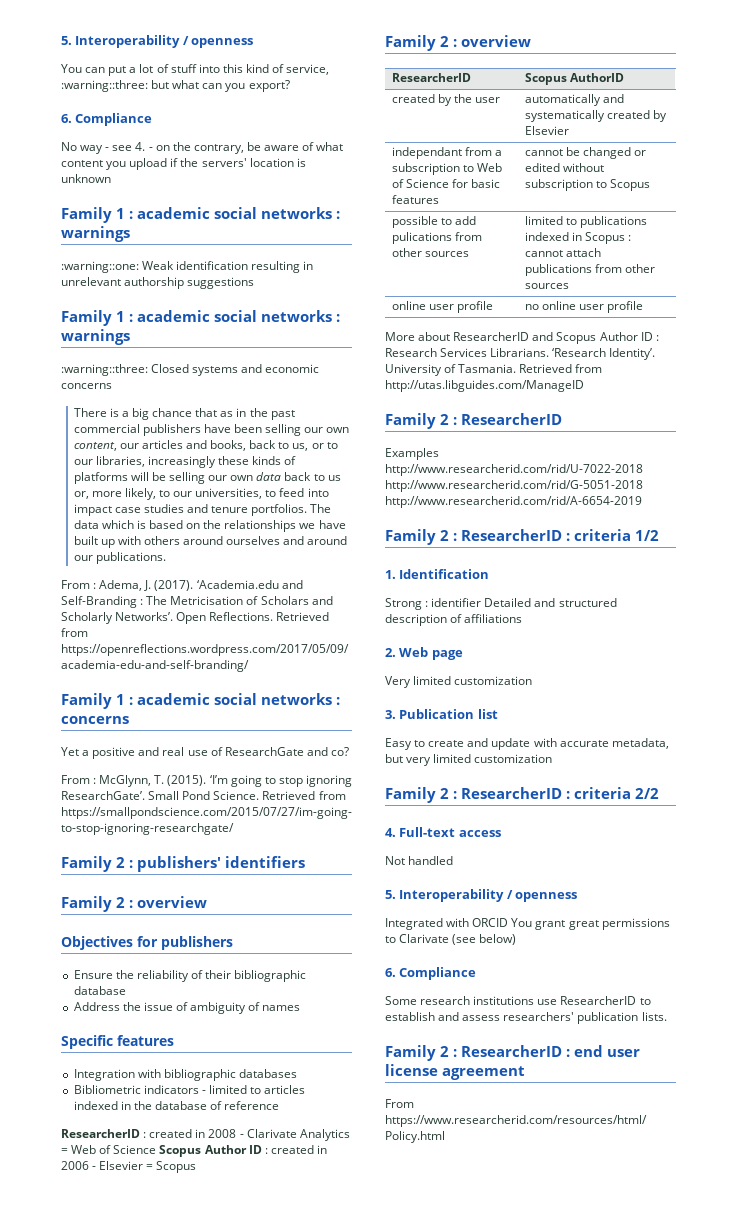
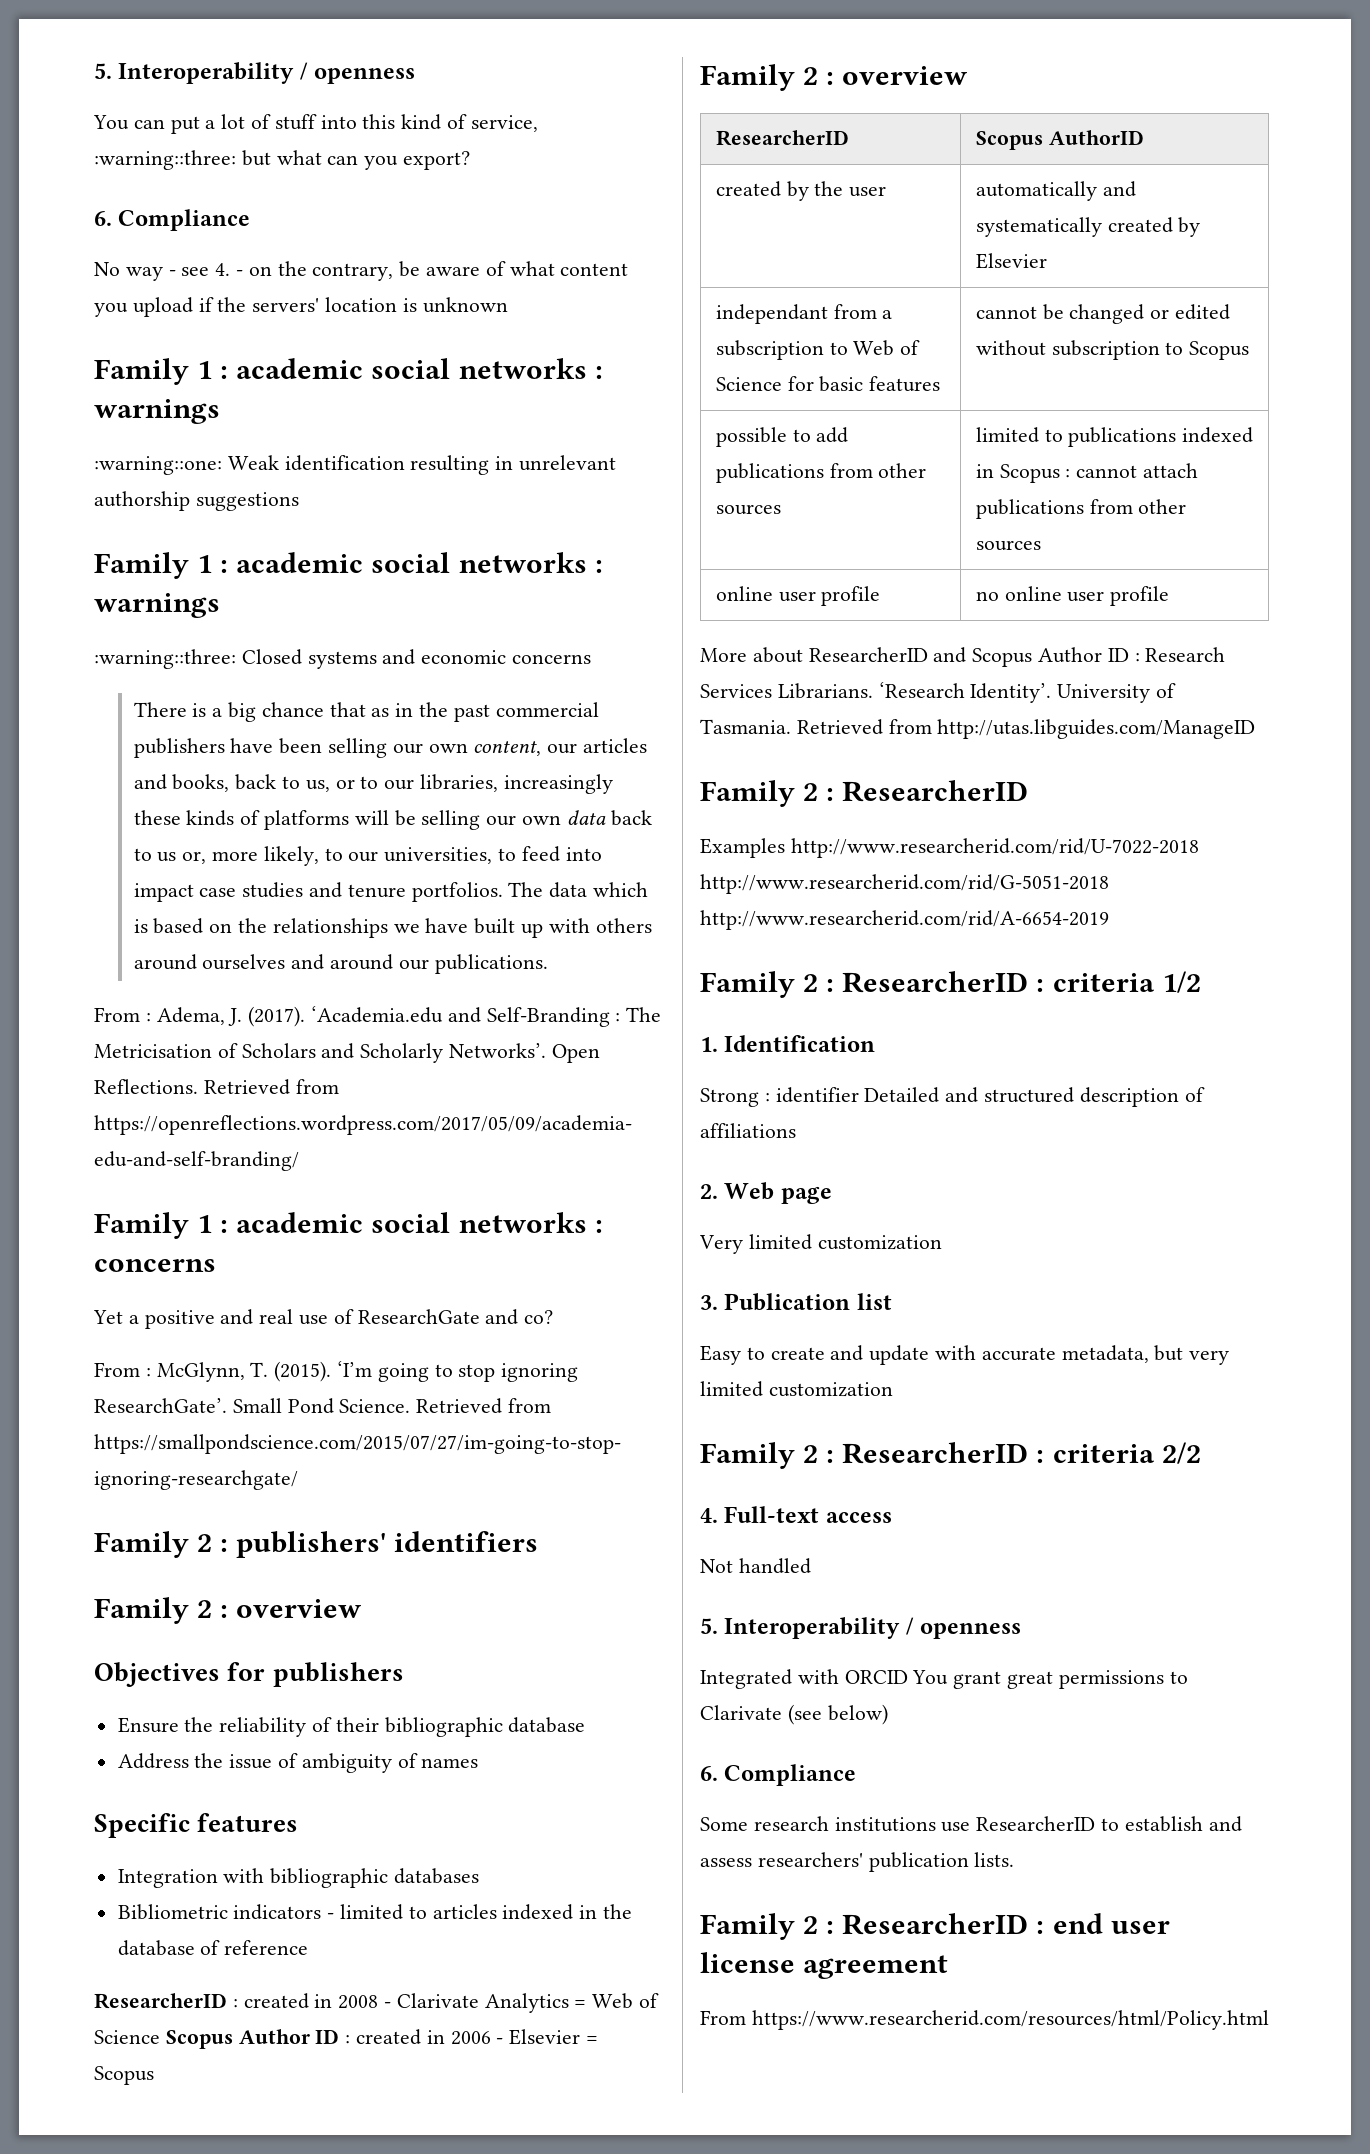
[391,232,452,244] pulications -> [715,463,824,483] publications

